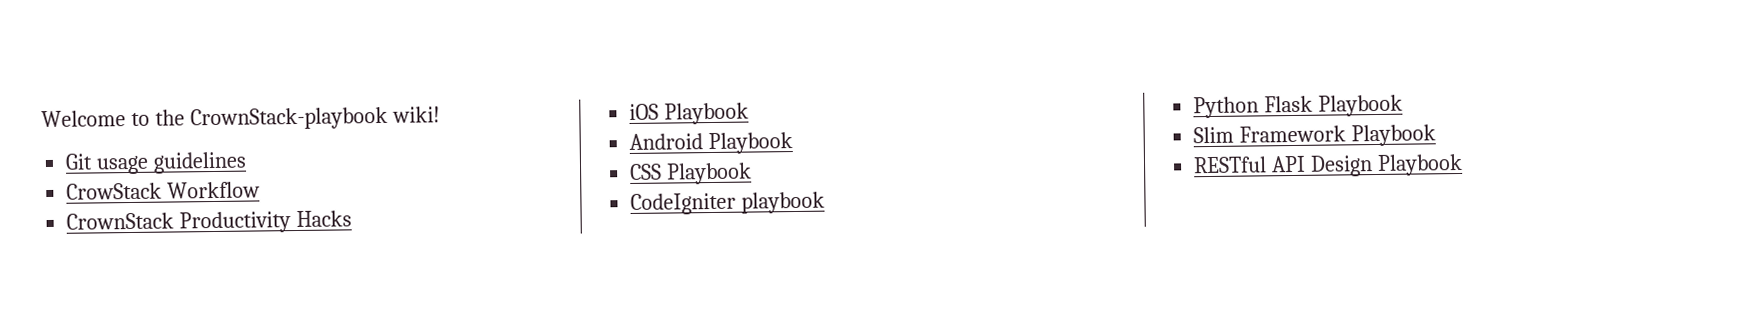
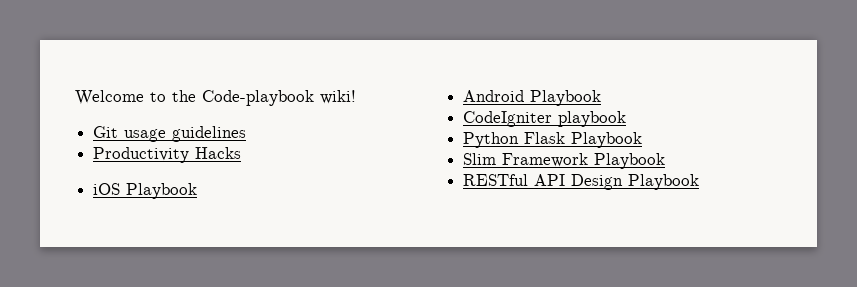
[189,106,388,131] CrownStack-playbook -> [202,90,314,106] Code-playbook
[66,181,261,200] [66,212,175,230] CrowStack Workflow // CrownStack -> (247, 134) none
[629,162,753,185] // CSS Playbook -> (602, 98) none

